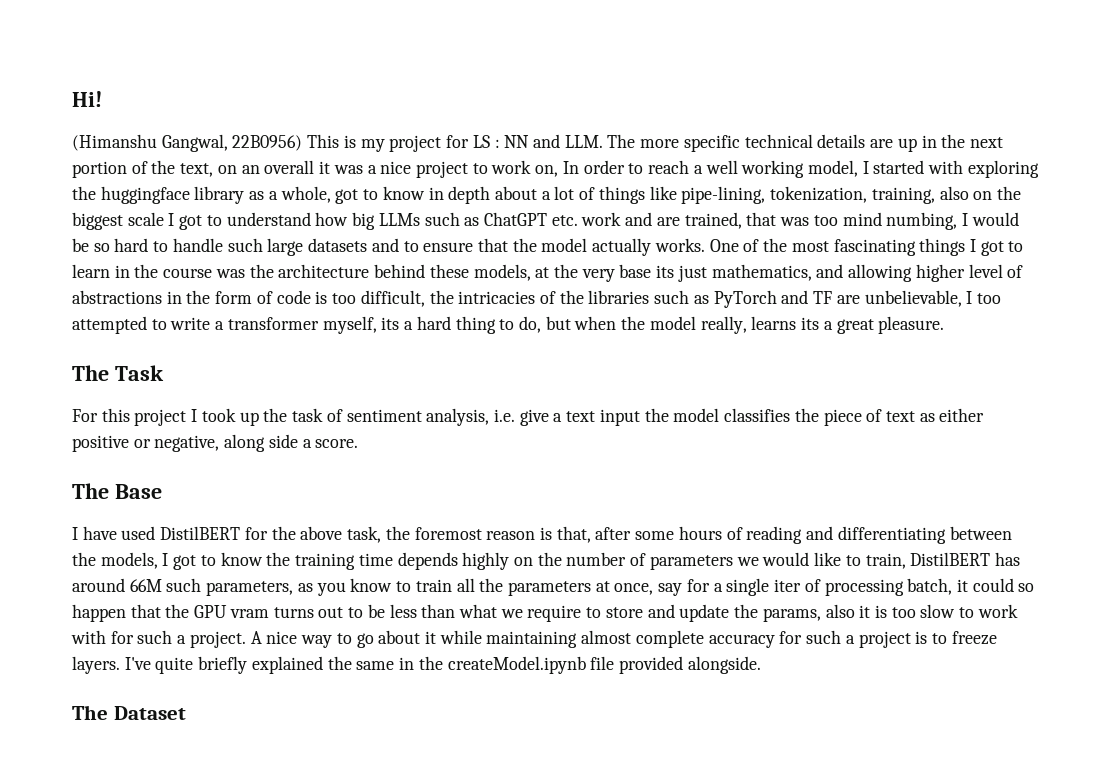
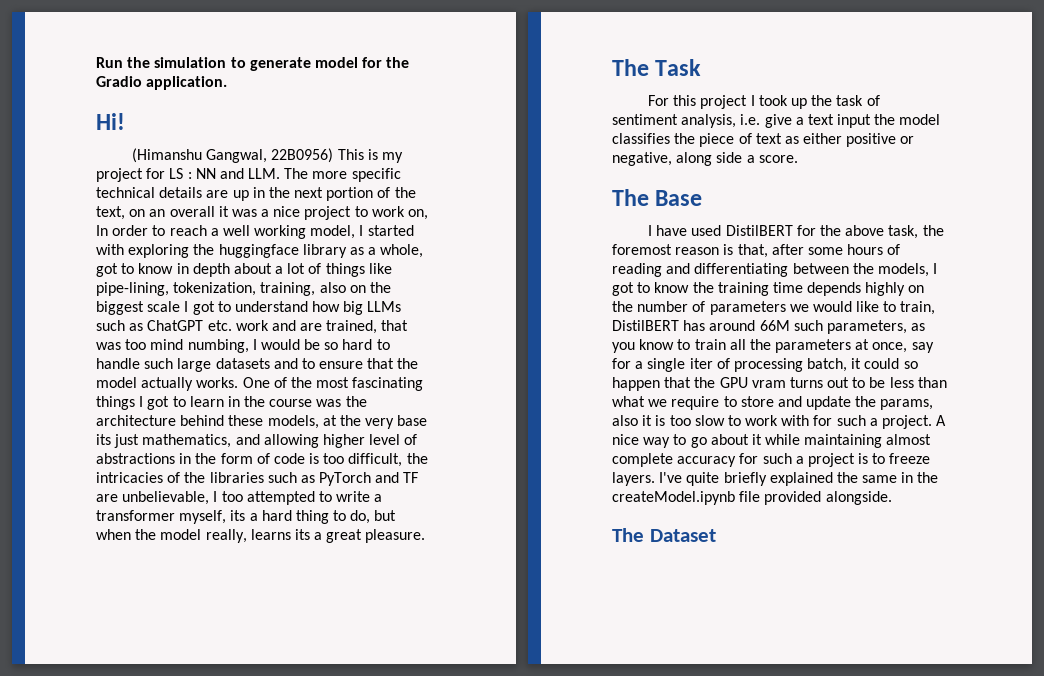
(72, 99) none -> [96,57,410,71] [96,76,228,90] Run the simulation to generate model for the Gradio application. //

